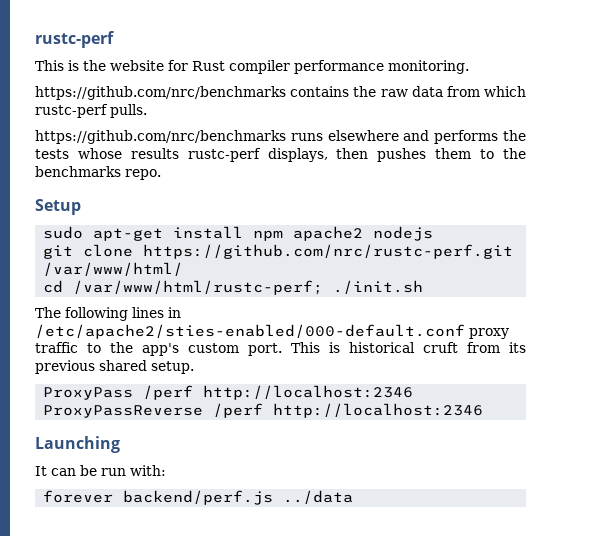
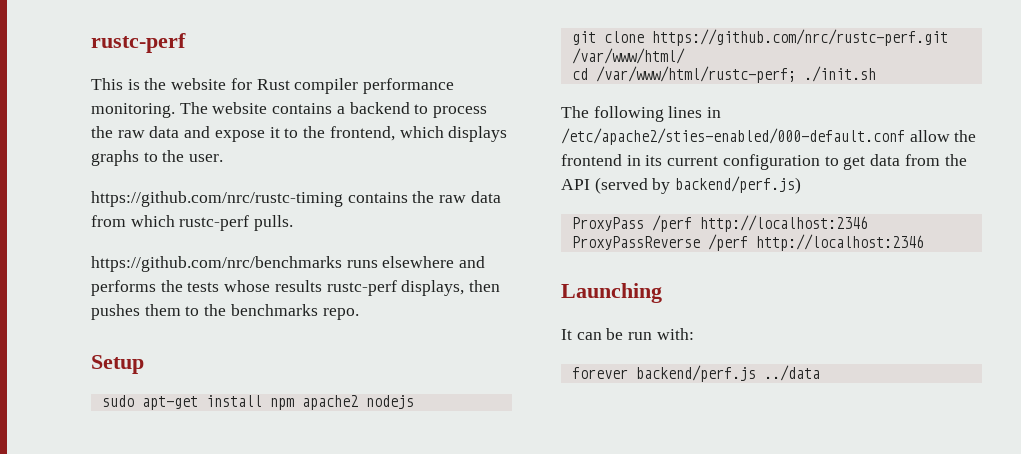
[35,86,286,100] // https://github.com/nrc/benchmarks -> [179,102,488,118] [91,126,508,142] [91,150,224,166] [91,191,343,207] The website contains a backend to process the raw data and expose it to the frontend, which displays graphs to the user. // https://github.com/nrc/rustc-timing
[469,328,509,339] [35,342,526,356] [35,360,194,374] proxy traffic to the app's custom port. This is historical cruft from its previous shared setup. -> [909,130,977,142] [561,154,967,170] [561,176,802,194] allow the frontend in its current configuration to get data from the API (served by backend/perf.js)

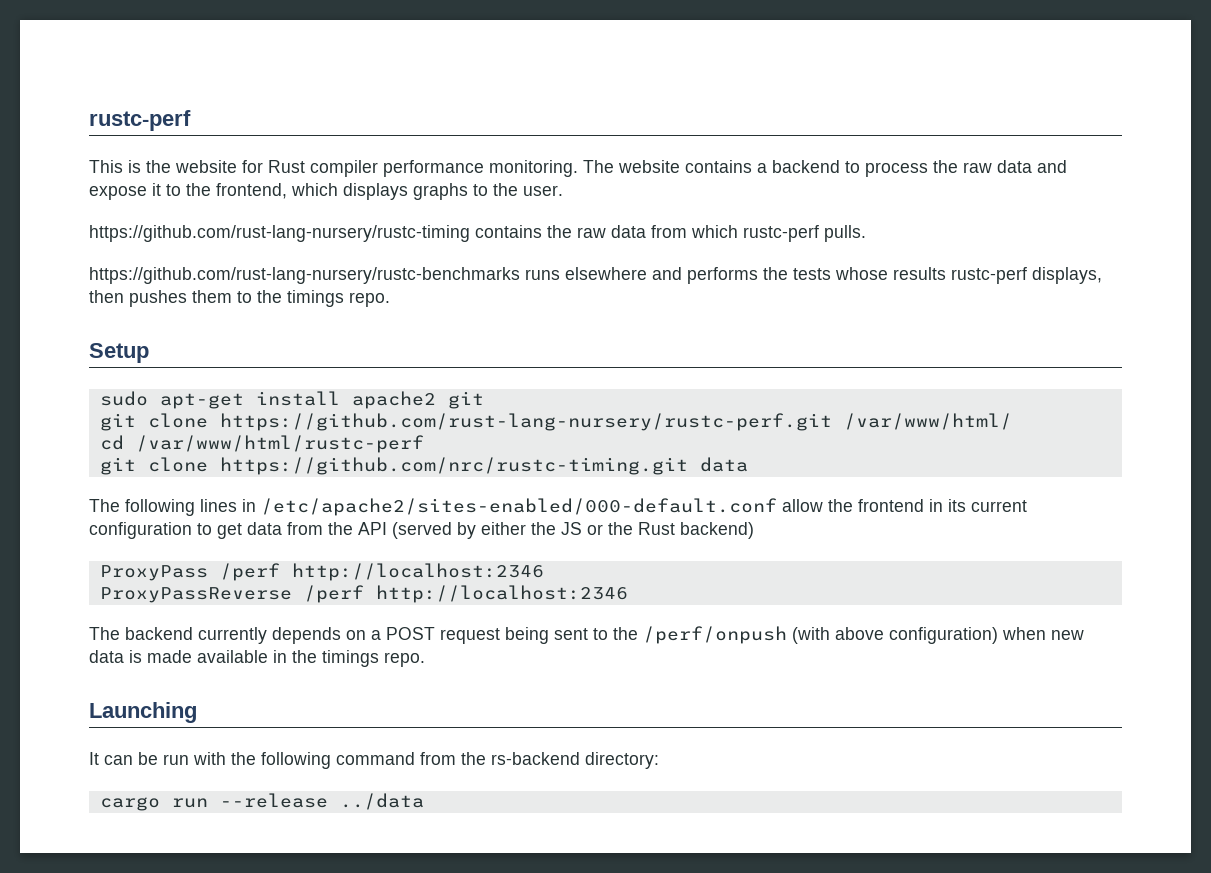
[91,191,343,207] https://github.com/nrc/rustc-timing -> [89,225,470,242] https://github.com/rust-lang-nursery/rustc-timing
[91,256,342,272] https://github.com/nrc/benchmarks -> [89,267,520,284] https://github.com/rust-lang-nursery/rustc-benchmarks
[230,304,318,316] benchmarks -> [287,290,344,307] timings
[269,395,414,410] [571,29,948,46] npm apache2 nodejs // git clone https://github.com/nrc/rustc-perf.git -> [351,391,484,409] [99,413,832,431] apache2 git // git clone https://github.com/rust-lang-nursery/rustc-perf.git
[595,66,876,83] /var/www/html/rustc-perf; ./init.sh -> [135,435,424,453] [99,457,748,475] /var/www/html/rustc-perf // git clone https://github.com/nrc/rustc-timing.git data
[561,128,905,145] /etc/apache2/sties-enabled/000-default.conf -> [261,498,777,516] /etc/apache2/sites-enabled/000-default.conf
[675,176,802,194] backend/perf.js) -> [481,522,754,539] either the JS or the Rust backend)
(924, 242) none -> [89,626,1084,644] [89,650,425,667] // The backend currently depends on a POST request being sent to the /perf/onpush (with above configuration) when new data is made available in the timings repo.
[656,328,694,340] [571,365,756,382] with: // forever backend/perf.js -> [193,752,659,769] [99,793,328,811] with the following command from the rs-backend directory: // cargo run --release

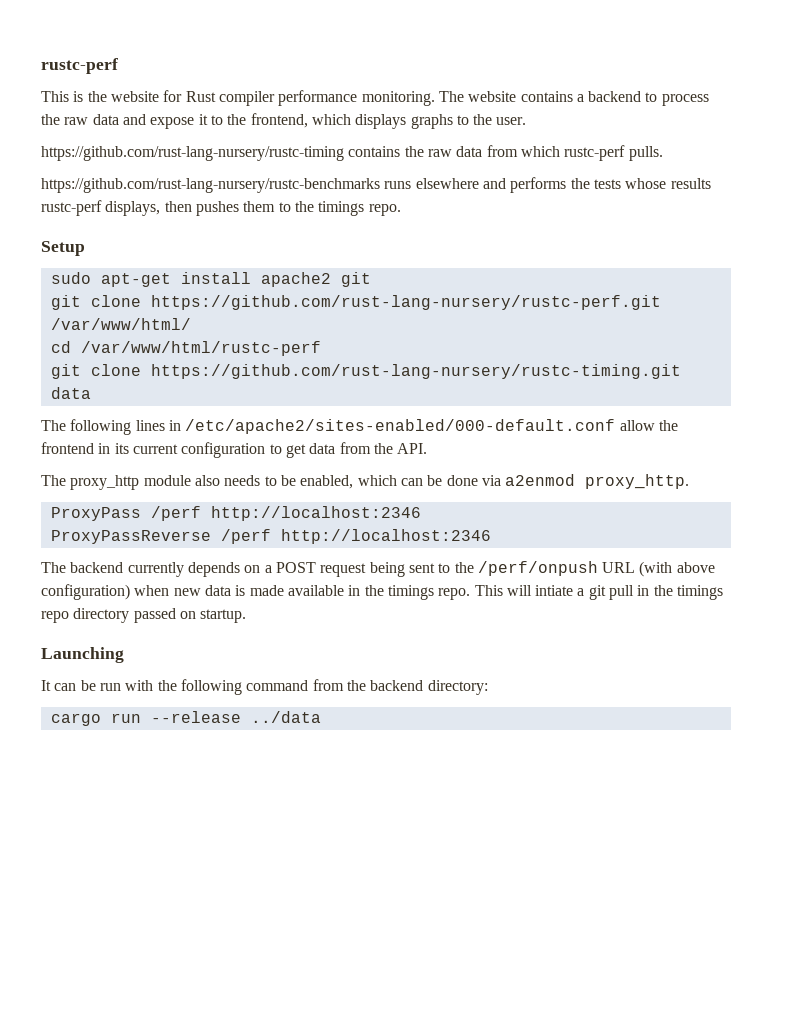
[219,457,688,475] https://github.com/nrc/rustc-timing.git -> [150,364,681,379] https://github.com/rust-lang-nursery/rustc-timing.git
[358,522,754,539] API (served by either the JS or the Rust backend) -> [397,443,428,454] [41,474,690,490] API. // The proxy_http module also needs to be enabled, which can be done via a2enmod proxy_http.
(787, 635) none -> [602,562,636,573] URL
(425, 659) none -> [474,585,724,600] [41,608,247,623] This will intiate a git pull in the timings repo directory passed on startup.
[491,752,580,765] rs-backend -> [370,680,424,691] backend

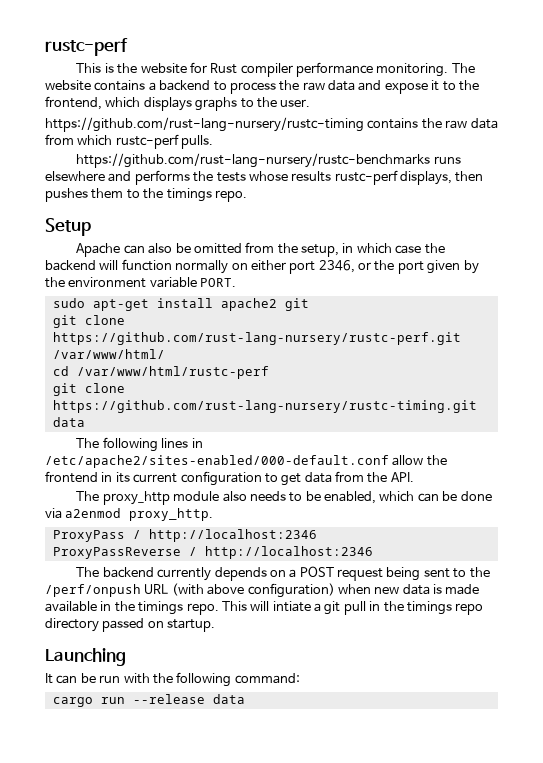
(85, 248) none -> [76,242,445,257] [45,259,479,274] [45,277,237,288] // Apache can also be omitted from the setup, in which case the backend will function normally on either port 2346, or the port given by the environment variable PORT.
[150,506,201,521] /perf -> [132,530,141,539] /
[220,529,271,544] /perf -> [188,547,197,556] /
[246,679,488,695] command from the backend directory: -> [234,673,300,684] command:
[250,711,321,723] ../data -> [212,694,245,704] data

